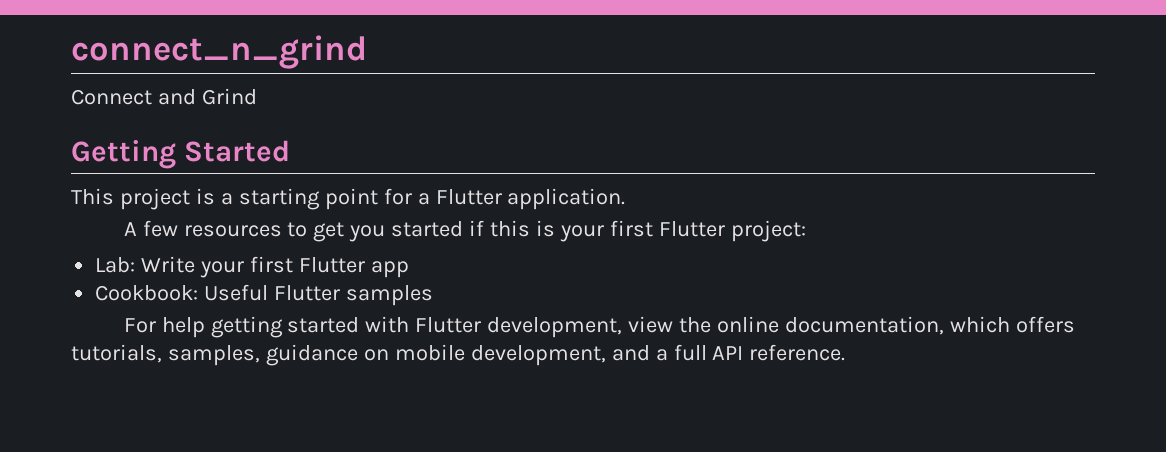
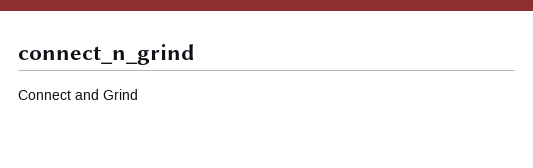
[71,140,290,169] [71,188,626,210] [123,220,806,242] [95,256,409,278] [95,284,434,306] [123,316,1075,338] [71,344,846,366] // Getting Started // This project is a starting point for a Flutter application. // A few resources to get you started if this is your first Flutter project: // Lab: Write your first Flutter app // Cookbook: Useful Flutter samples // For help getting started with Flutter development, view the online documentation, which offers tutorials, samples, guidance on mobile development, and a full API reference. -> (138, 94) none

